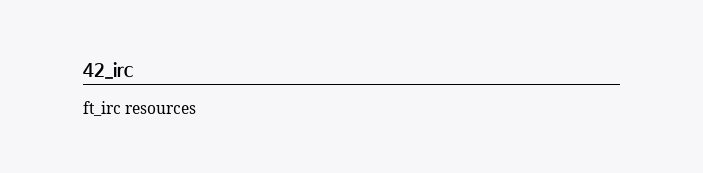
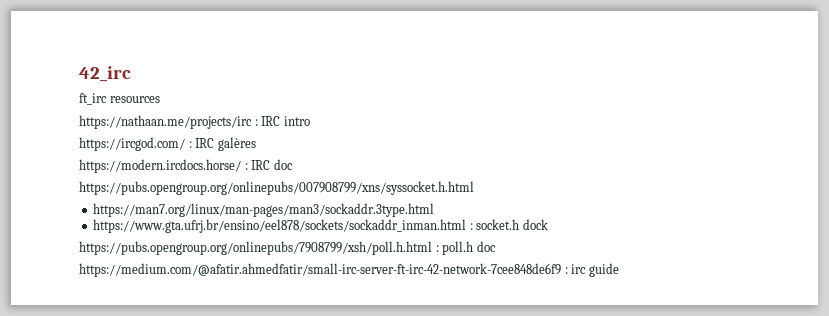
(197, 109) none -> [79,115,310,129] [79,137,256,151] [79,159,293,173] [79,181,474,195] [93,203,435,217] [93,219,548,233] [79,241,496,255] [79,263,619,277] // https://nathaan.me/projects/irc : IRC intro // https://ircgod.com/ : IRC galères // https://modern.ircdocs.horse/ : IRC doc // https://pubs.opengroup.org/onlinepubs/007908799/xns/syssocket.h.html // https://man7.org/linux/man-pages/man3/sockaddr.3type.html // https://www.gta.ufrj.br/ensino/eel878/sockets/sockaddr_inman.html : socket.h dock // https://pubs.opengroup.org/onlinepubs/7908799/xsh/poll.h.html : poll.h doc // https://medium.com/@afatir.ahmedfatir/small-irc-server-ft-irc-42-network-7cee848de6f9 : irc guide

